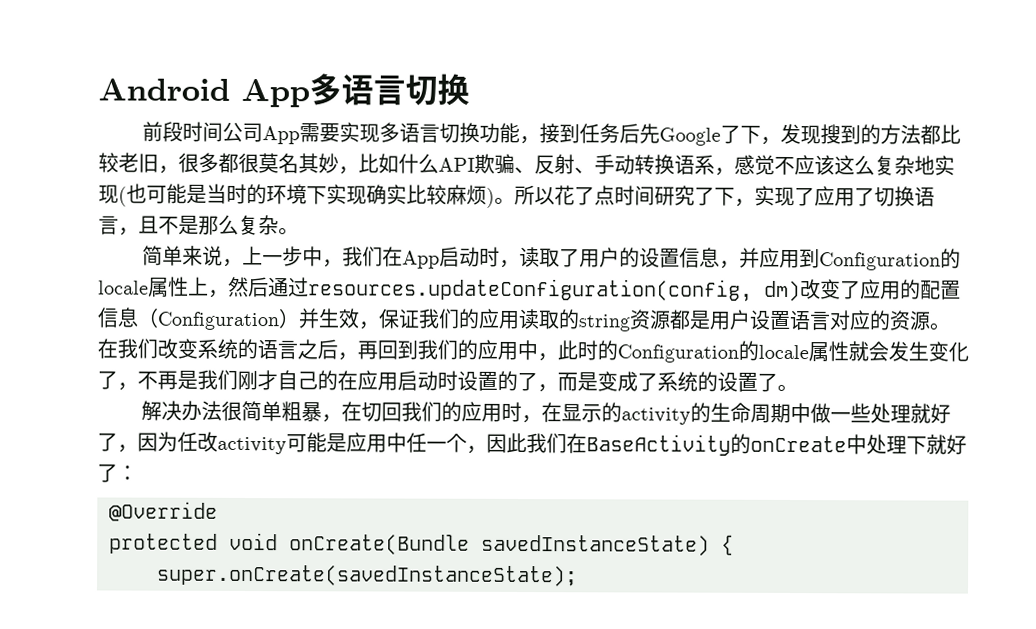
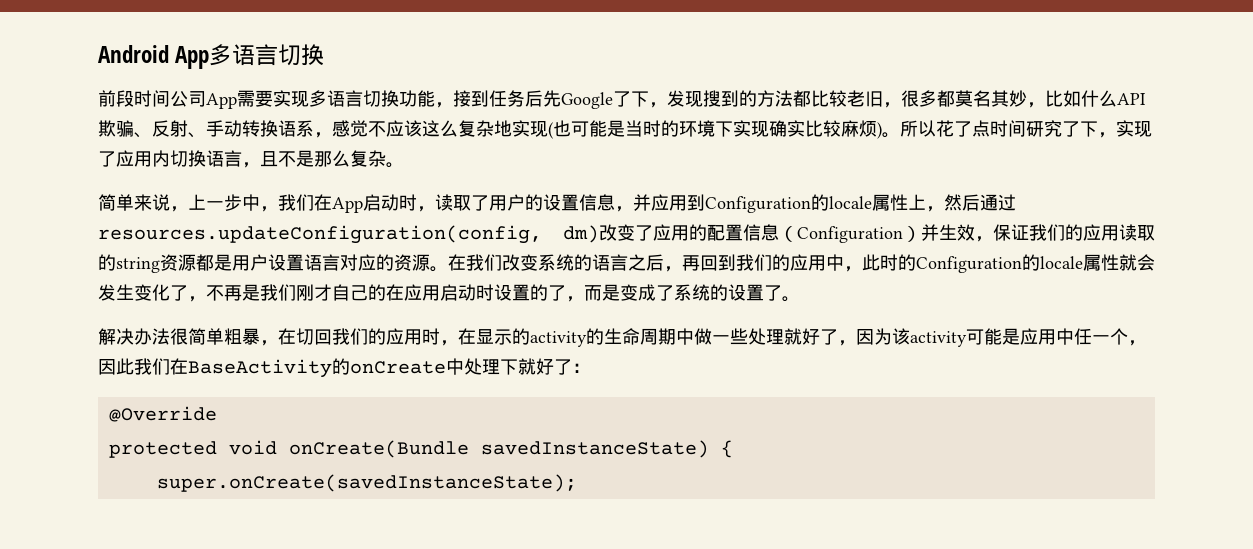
[238,152,259,174] 很 -> (955, 98) none
[854,187,875,207] 了 -> [152,150,170,167] 内
[177,431,218,452] 任改 -> [892,328,910,345] 该

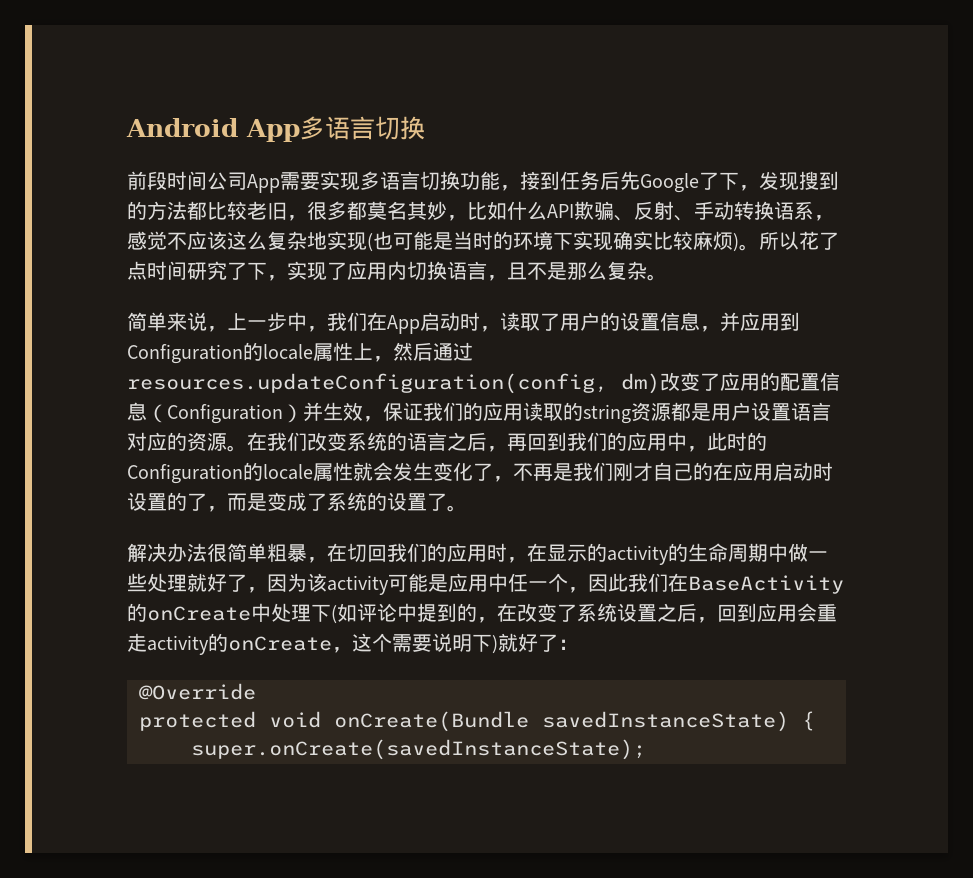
(518, 367) none -> [331,603,837,624] [127,633,498,655] (如评论中提到的，在改变了系统设置之后，回到应用会重走activity的onCreate，这个需要说明下)

